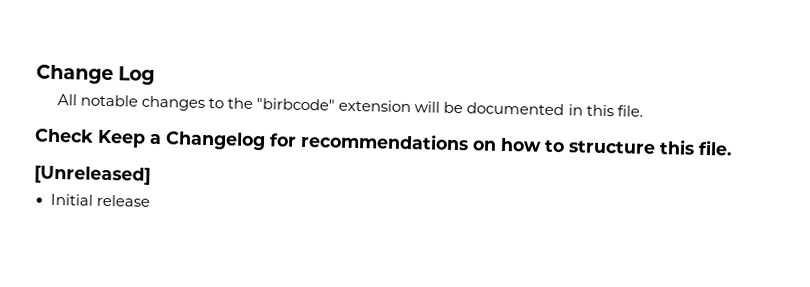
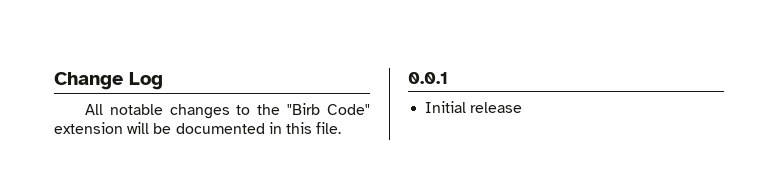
[256,98,336,111] "birbcode" -> [287,103,370,115] "Birb Code"
[34,128,733,156] [34,165,151,185] Check Keep a Changelog for recommendations on how to structure this file. // [Unreleased] -> [408,72,448,84] 0.0.1

